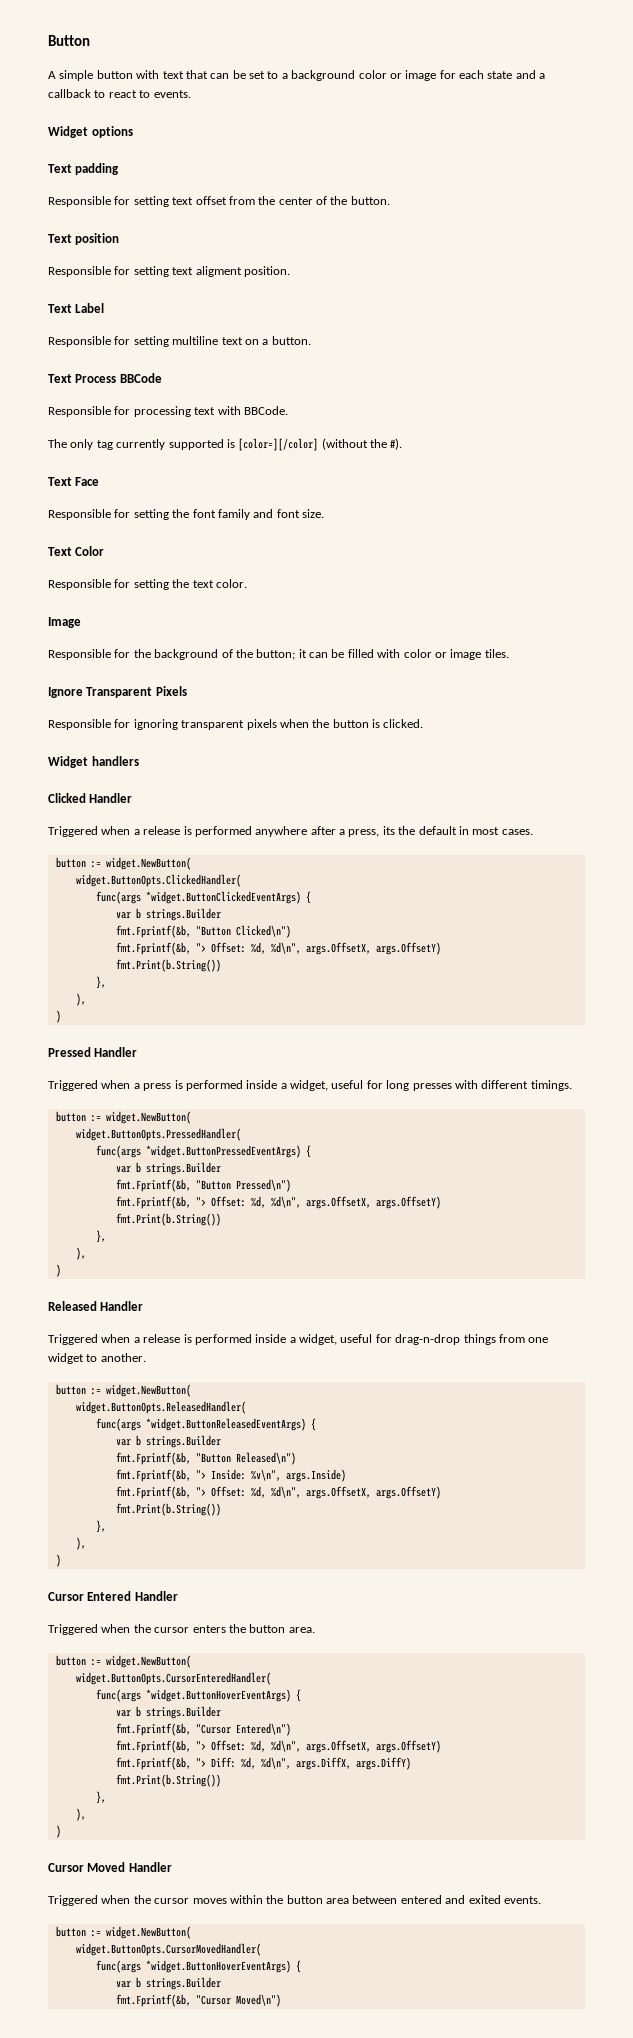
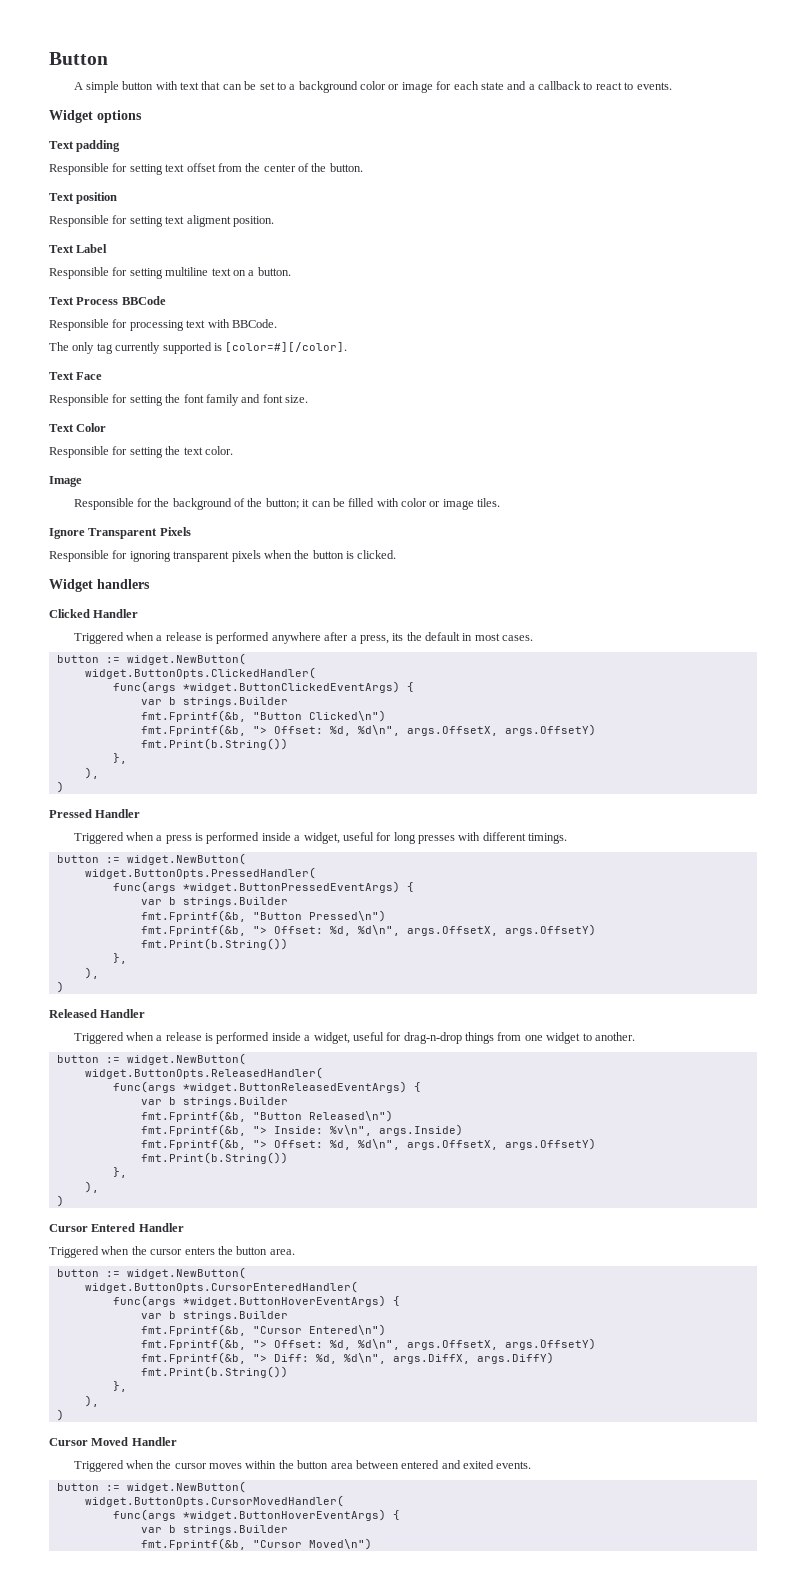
[238,438,403,451] [color=][/color] (without the #). -> [225,342,348,352] [color=#][/color].

